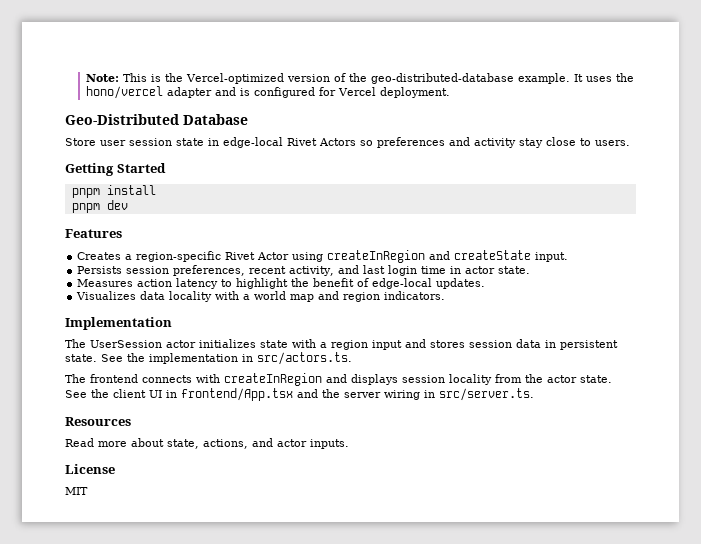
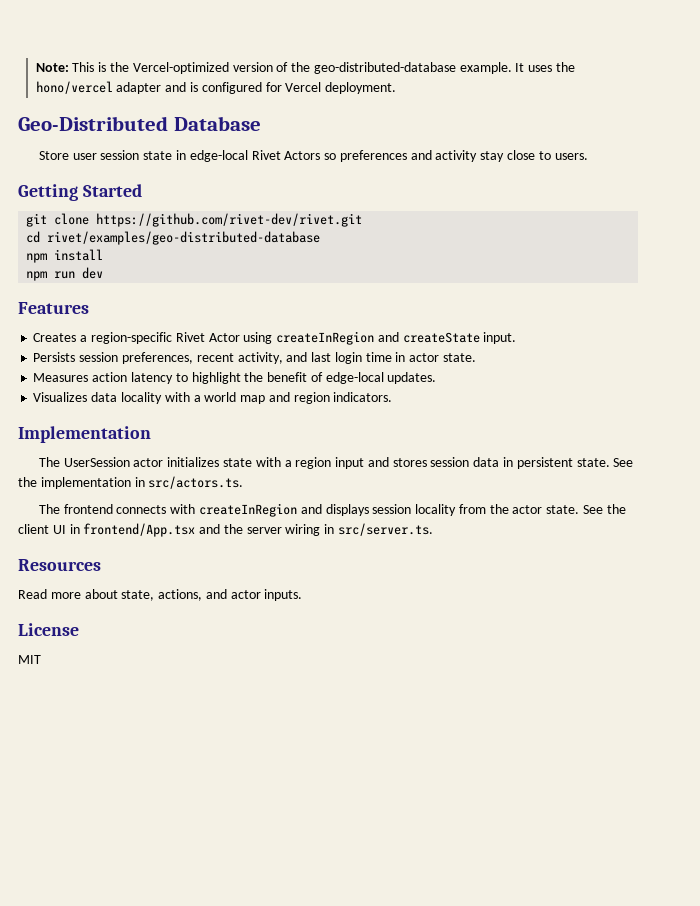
[71,188,100,198] pnpm -> [26,213,363,227] [26,231,321,245] [26,253,48,263] git clone https://github.com/rivet-dev/rivet.git // cd rivet/examples/geo-distributed-database // npm
[71,203,100,213] pnpm -> [26,271,76,281] npm run

